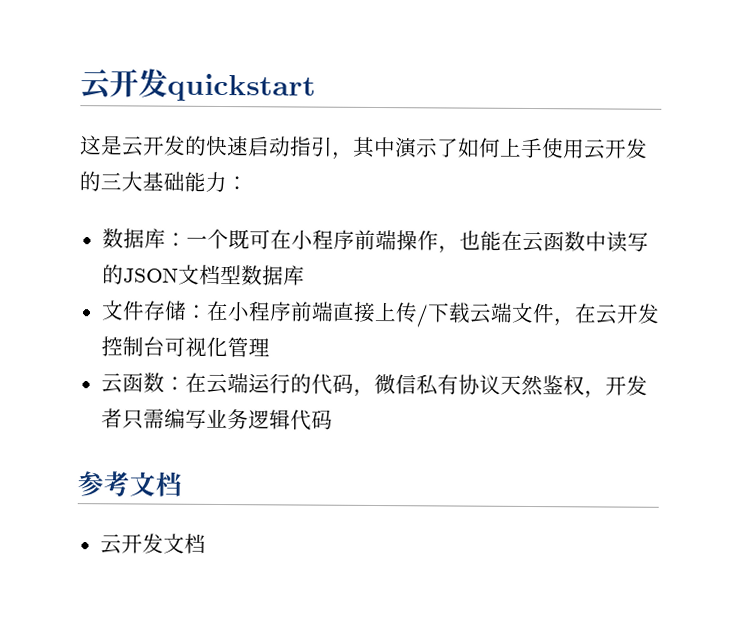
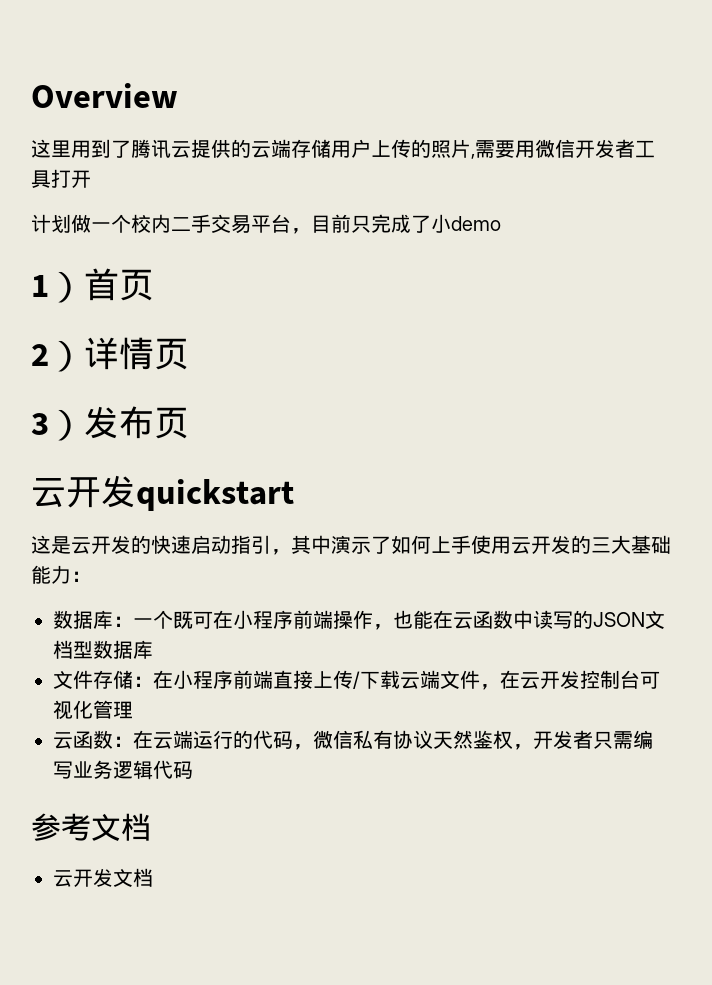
(80, 85) none -> [31,83,178,108] [31,139,655,159] [31,169,91,188] [31,214,501,234] [31,268,154,303] [31,337,189,372] [31,406,189,441] Overview // 这里用到了腾讯云提供的云端存储用户上传的照片,需要用微信开发者工具打开 // 计划做一个校内二手交易平台，目前只完成了小demo // 1）首页 // 2）详情页 // 3）发布页 //

